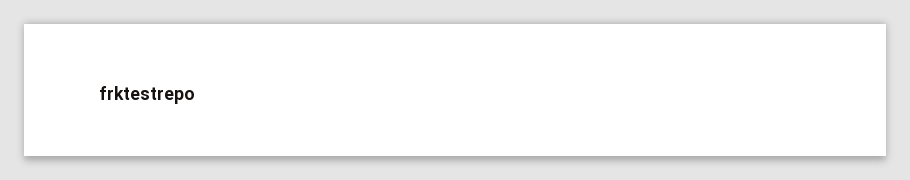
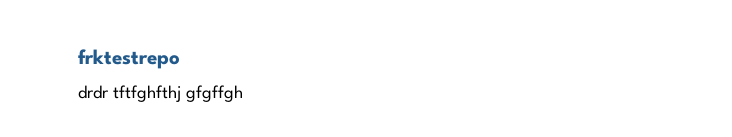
(195, 95) none -> [78,85,243,102] // drdr tftfghfthj gfgffgh

